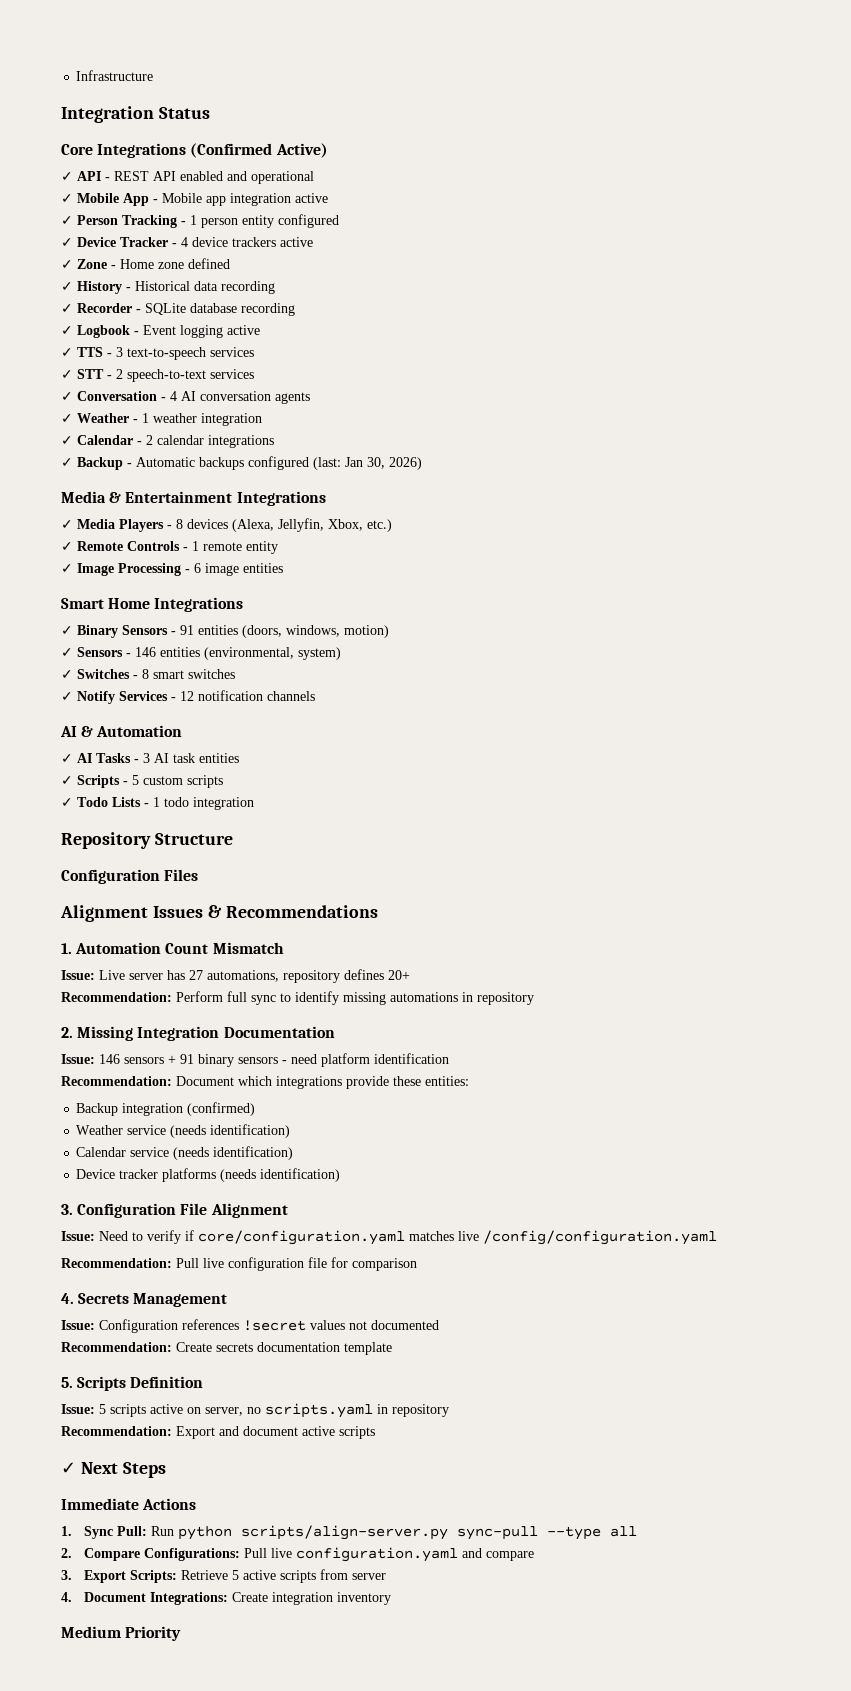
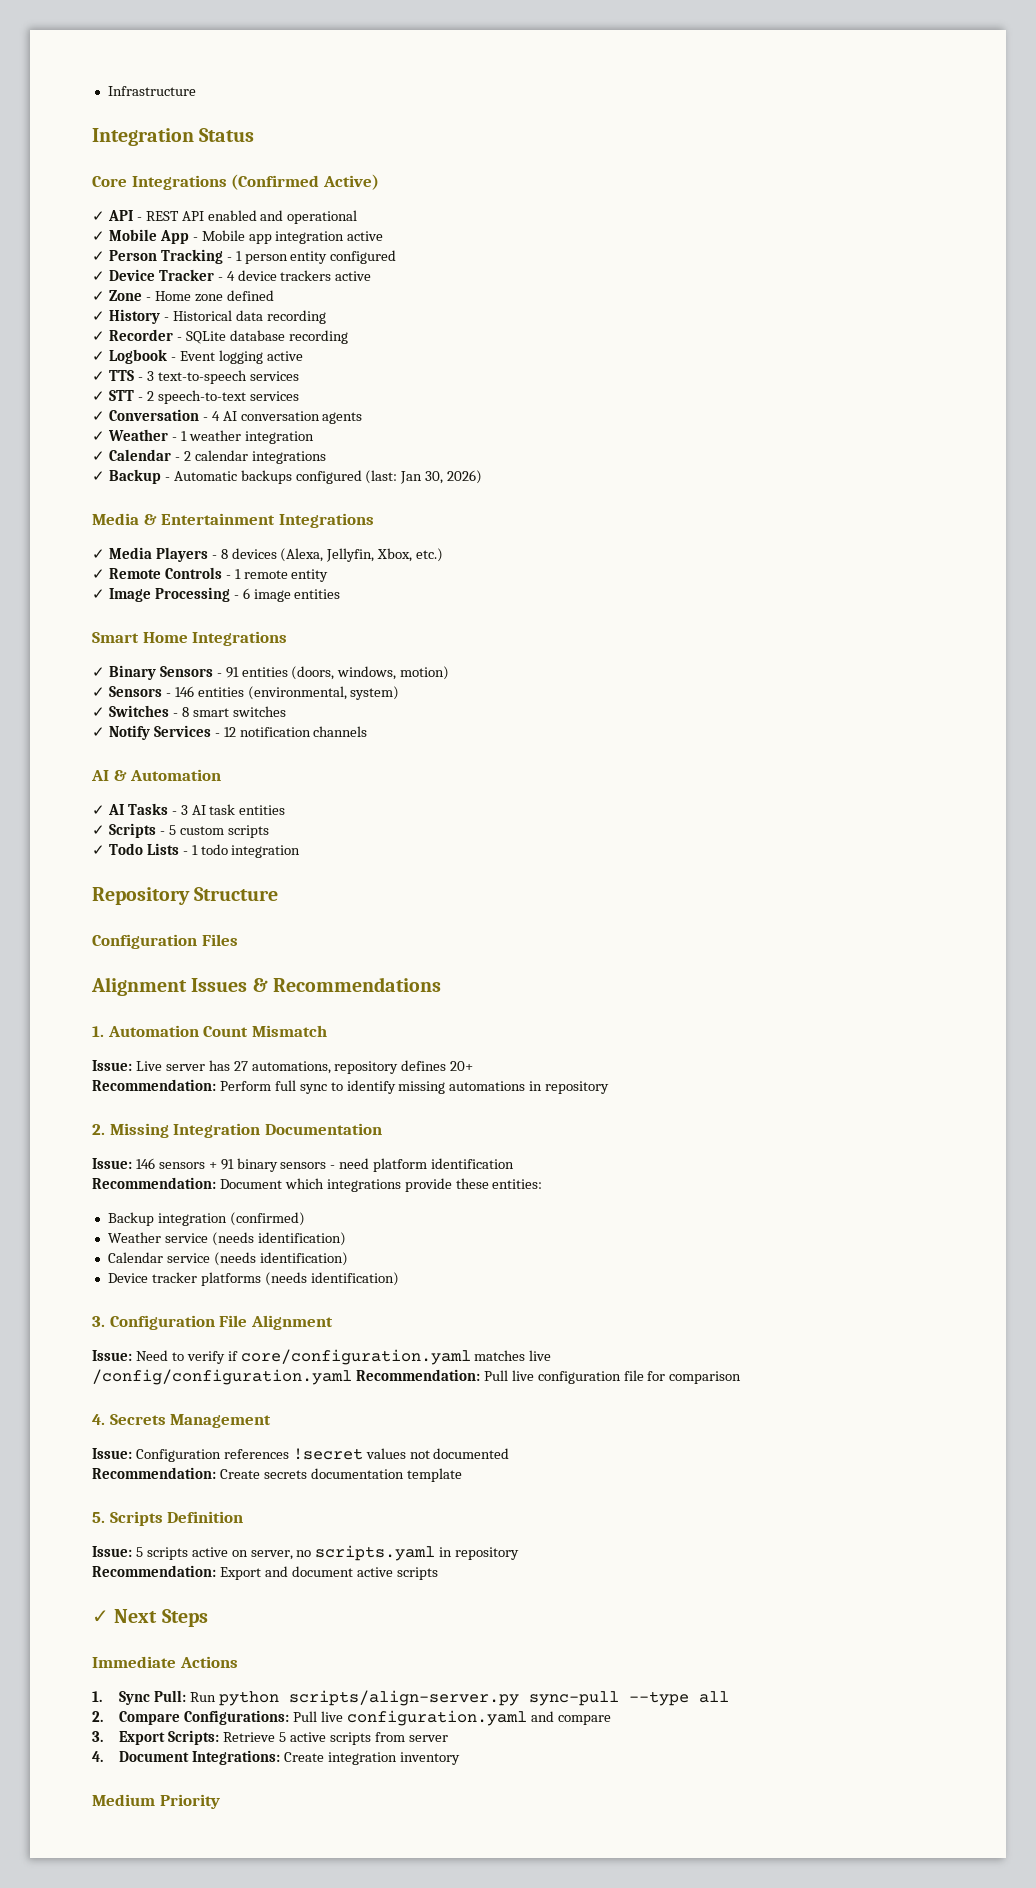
(479, 1236) none -> (552, 1355) //
(717, 1237) // -> (352, 1377) none

